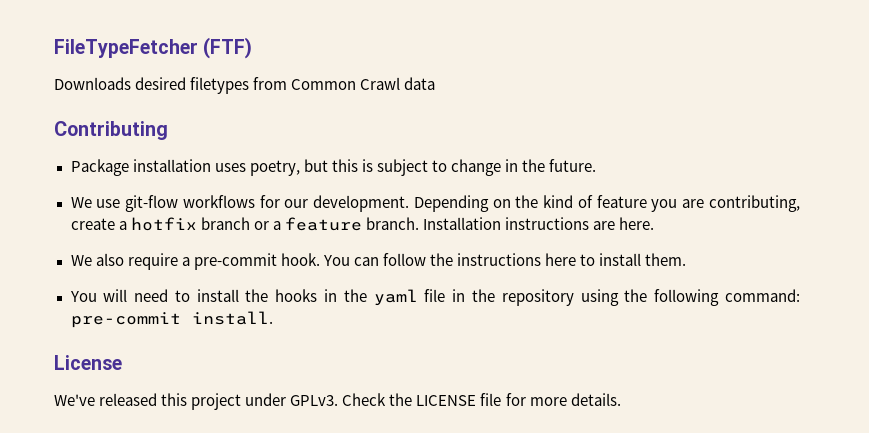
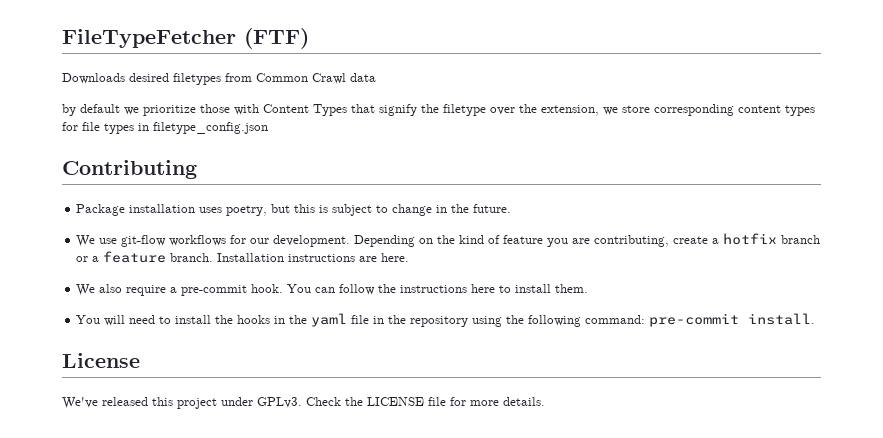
(436, 83) none -> [62,104,815,116] [62,122,268,134] // by default we prioritize those with Content Types that signify the filetype over the extension, we store corresponding content types for file types in filetype_config.json

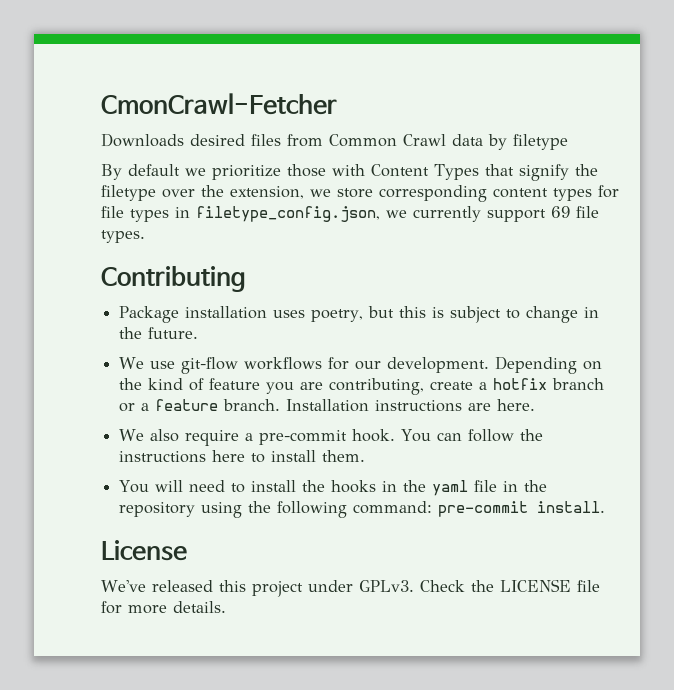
[62,28,309,49] FileTypeFetcher (FTF) -> [101,93,337,115] CmonCrawl-Fetcher
[173,73,221,85] filetypes -> [251,134,281,146] files
[62,104,76,116] // by -> [488,134,568,150] [101,164,122,180] by filetype // By
[153,122,268,134] filetype_config.json -> [196,206,599,222] [101,230,145,243] filetype_config.json, we currently support 69 file types.

